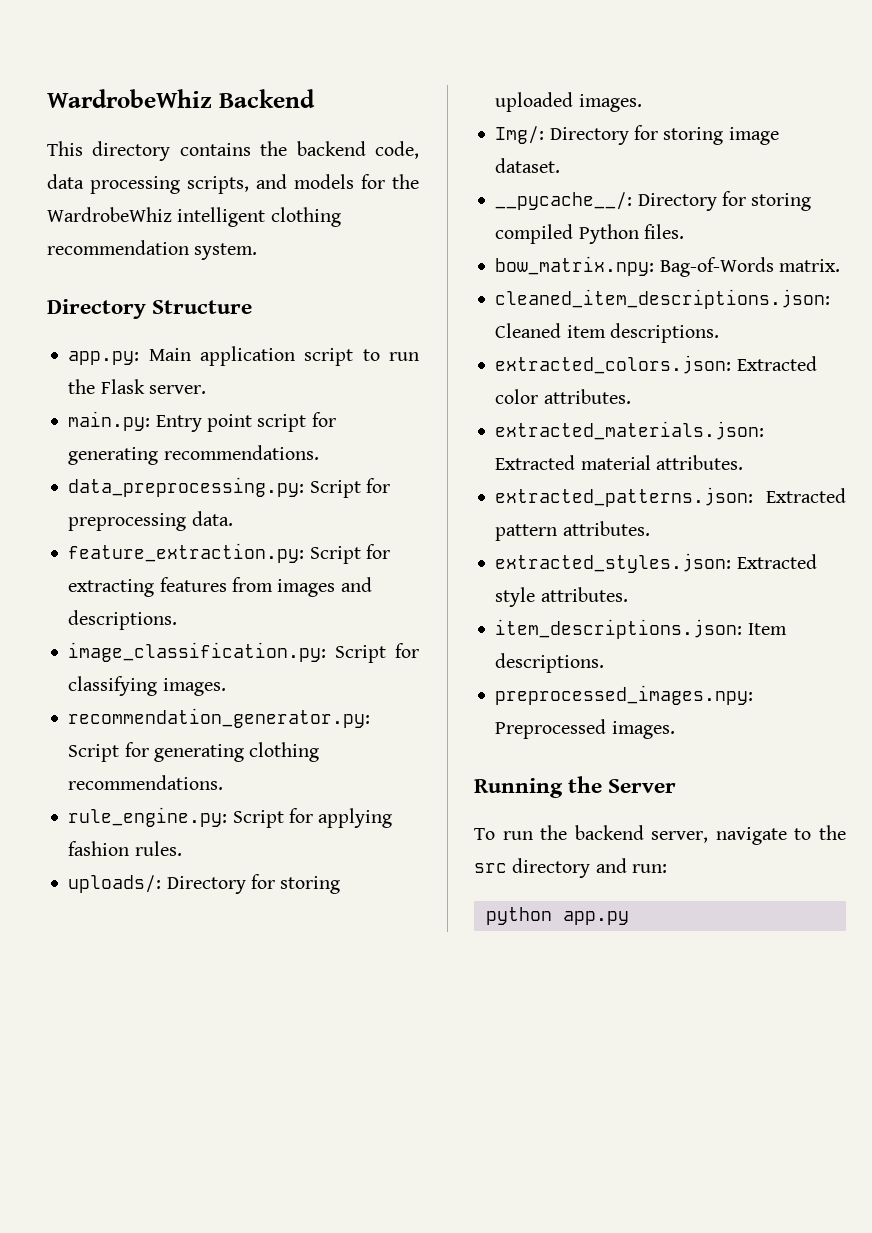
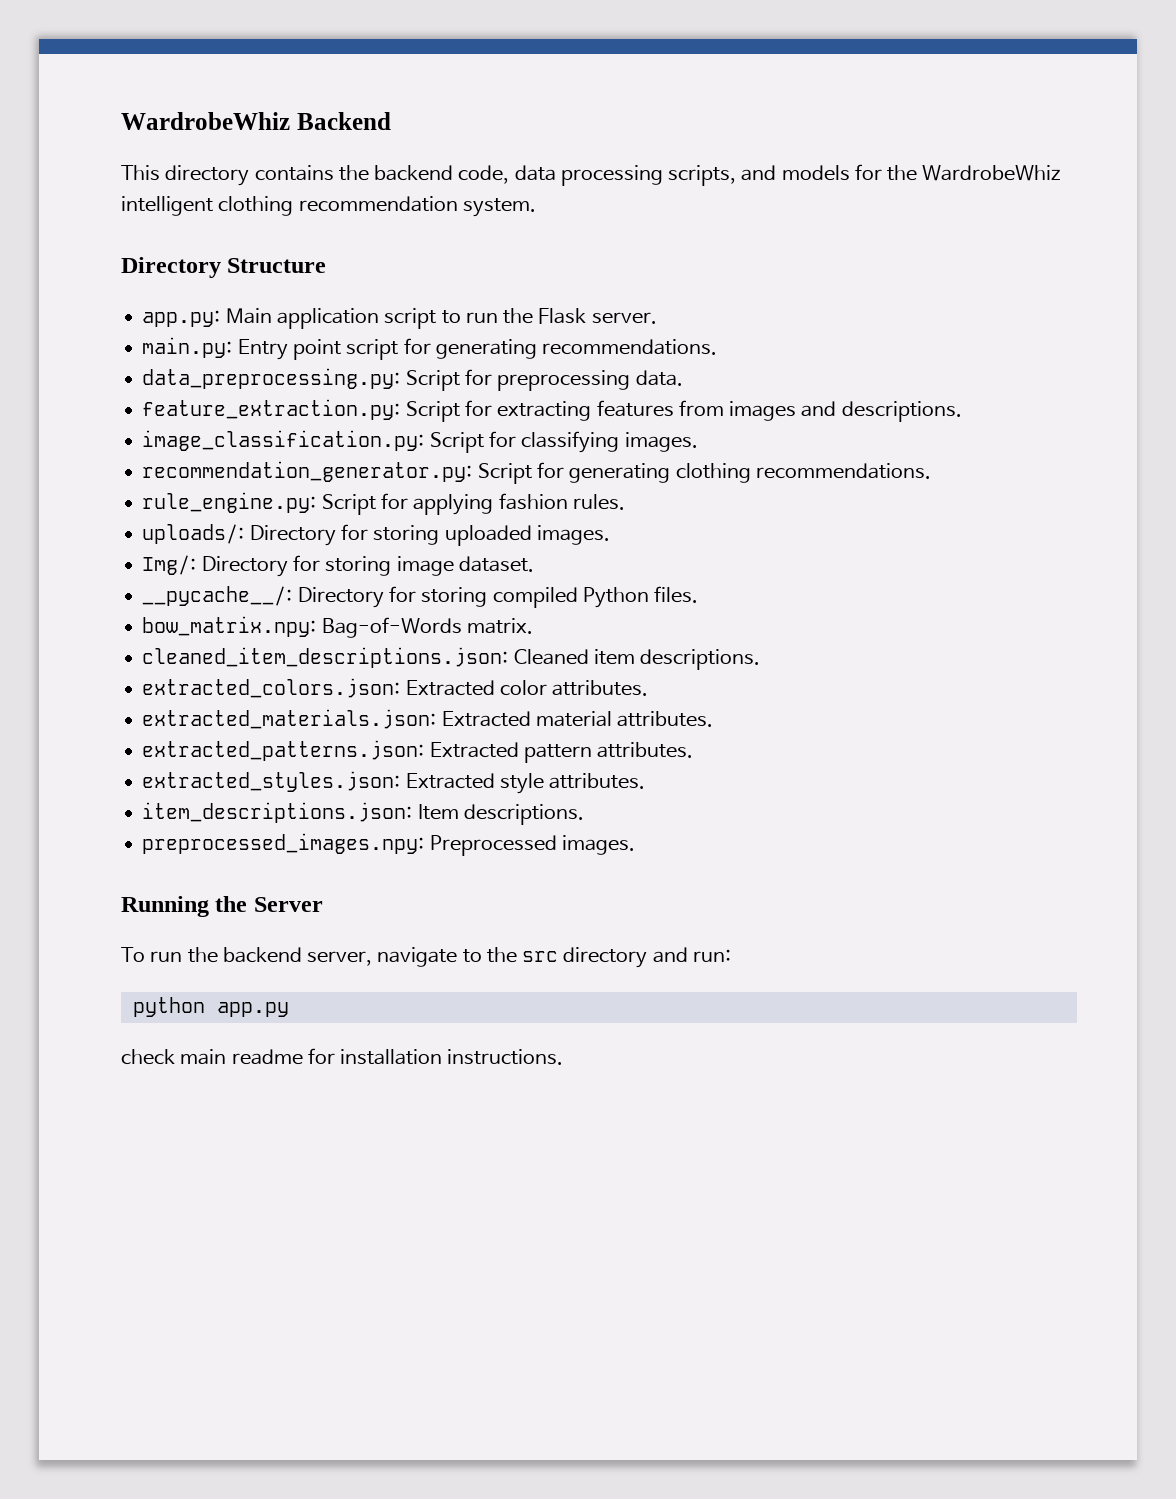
(629, 918) none -> [121,1048,564,1065] // check main readme for installation instructions.

